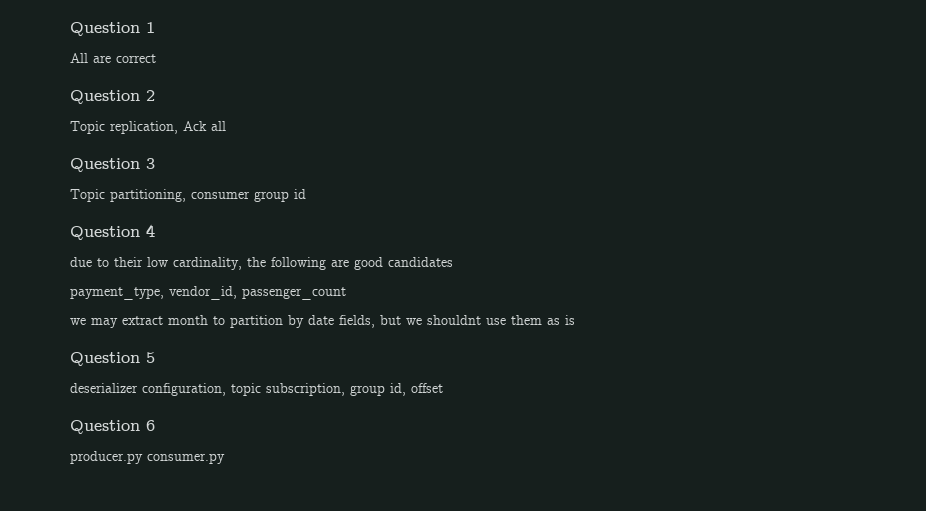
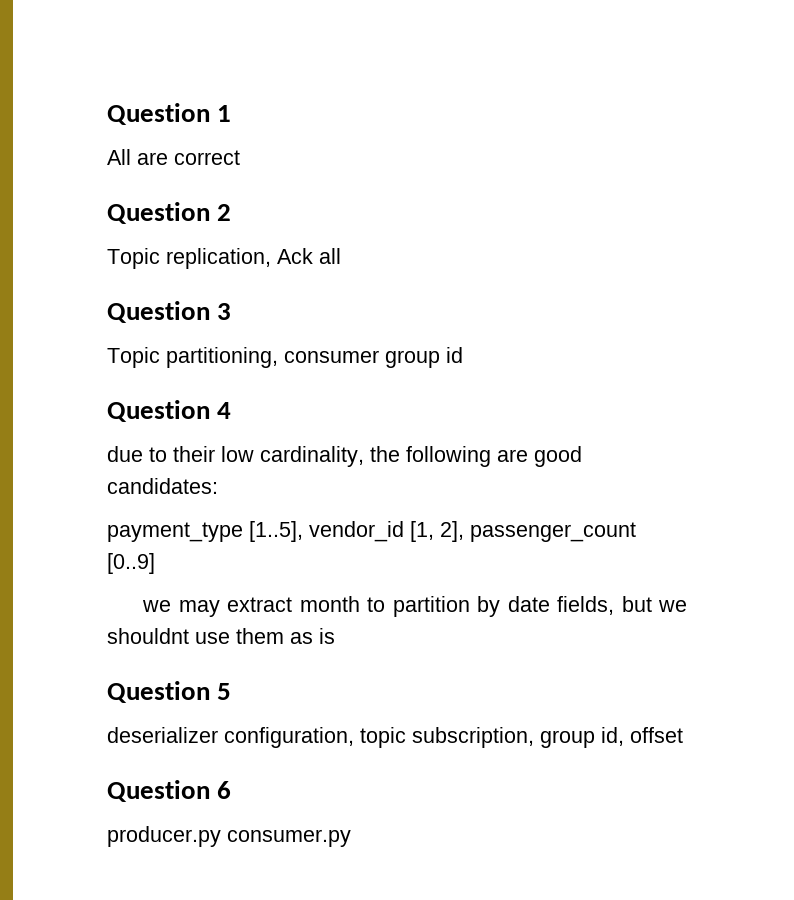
[388,257,453,267] [70,286,237,300] candidates // payment_type, vendor_id, -> [107,478,218,494] [107,521,464,542] candidates: // payment_type [1..5], vendor_id [1, 2],
(346, 293) none -> [107,553,155,574] [0..9]

